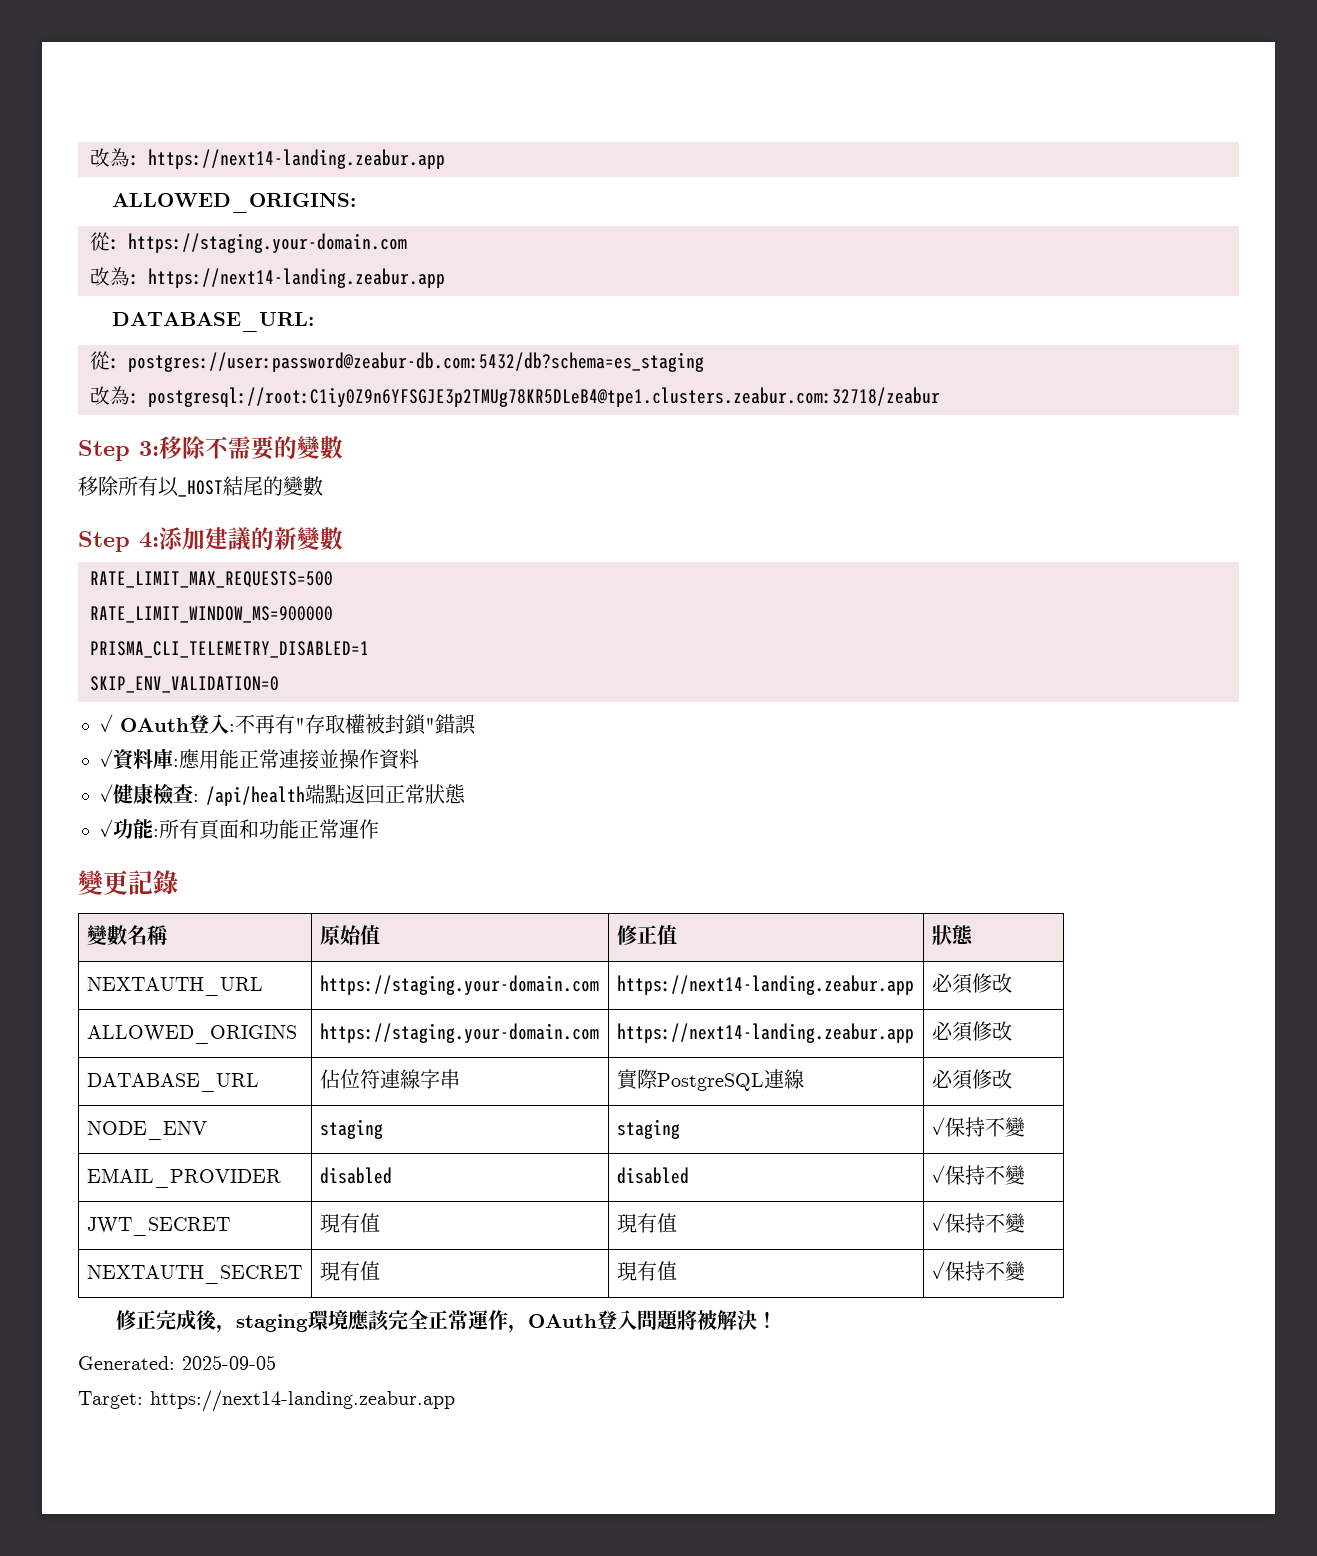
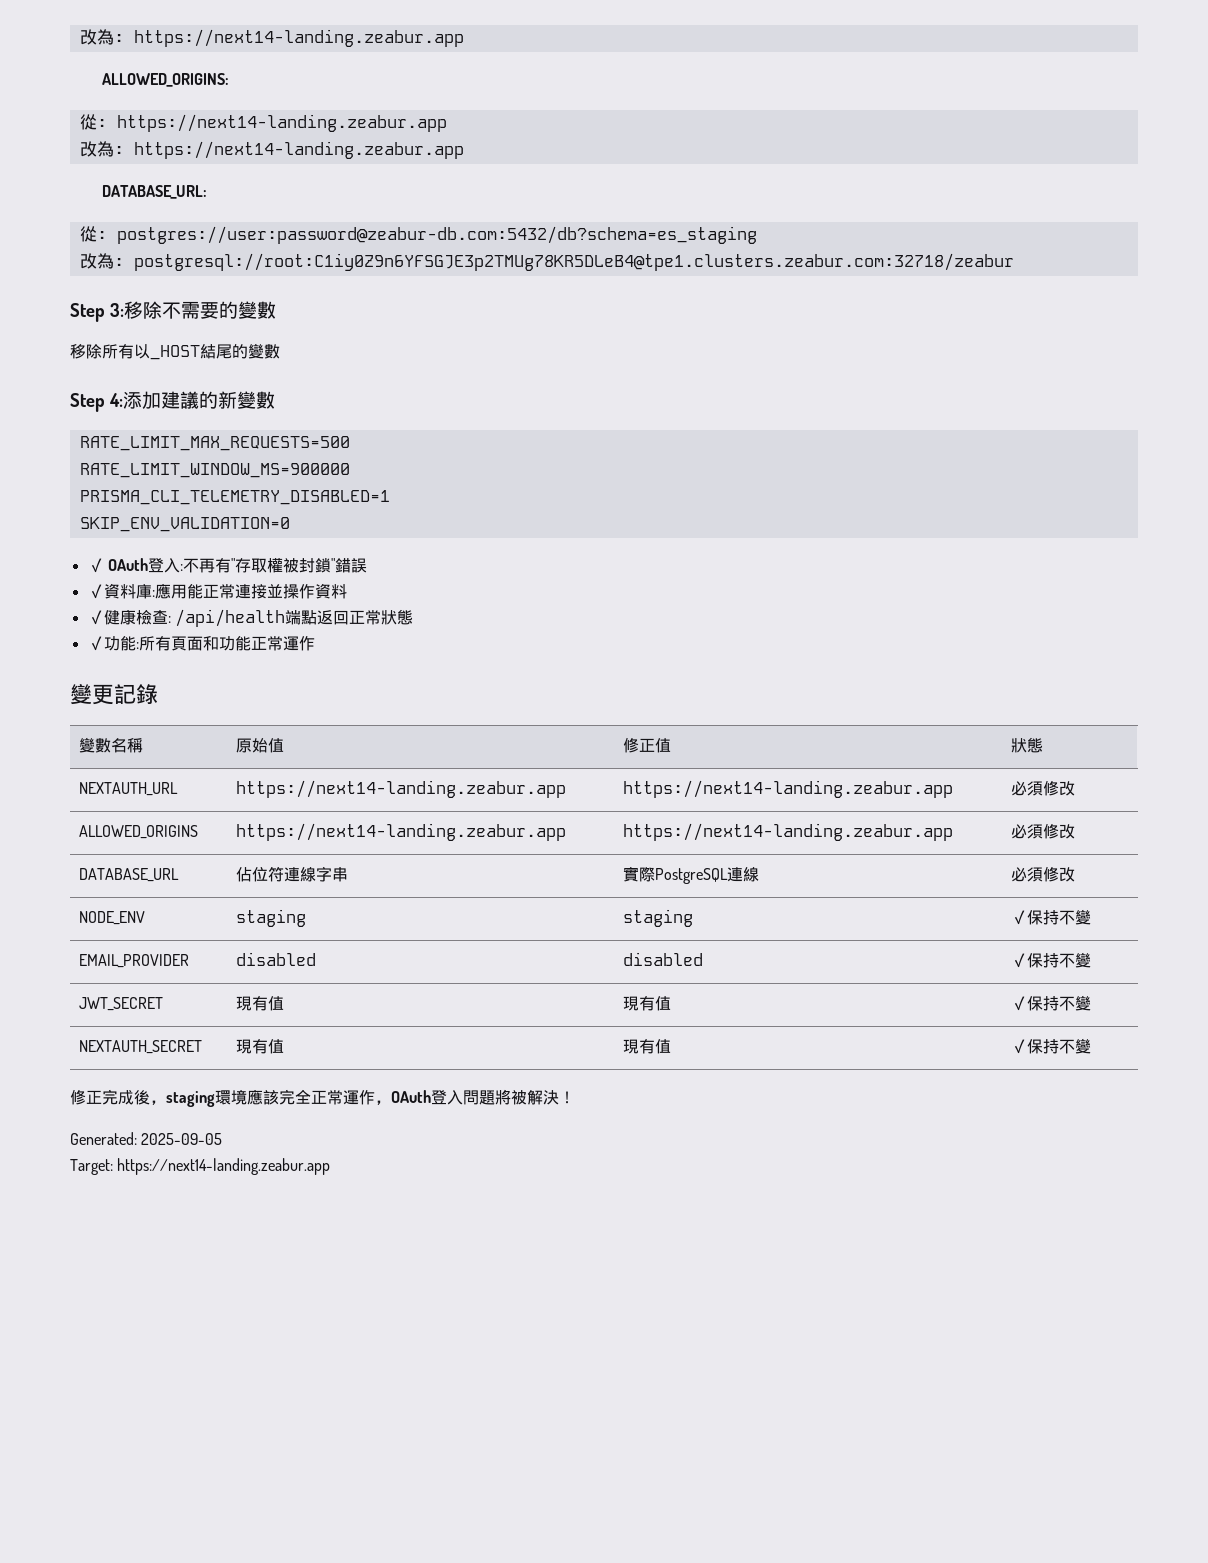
[128,233,407,253] https://staging.your-domain.com -> [116,114,447,132] https://next14-landing.zeabur.app
[319,975,599,995] https://staging.your-domain.com -> [235,780,566,798] https://next14-landing.zeabur.app
[319,1023,599,1043] https://staging.your-domain.com -> [235,823,566,841] https://next14-landing.zeabur.app

